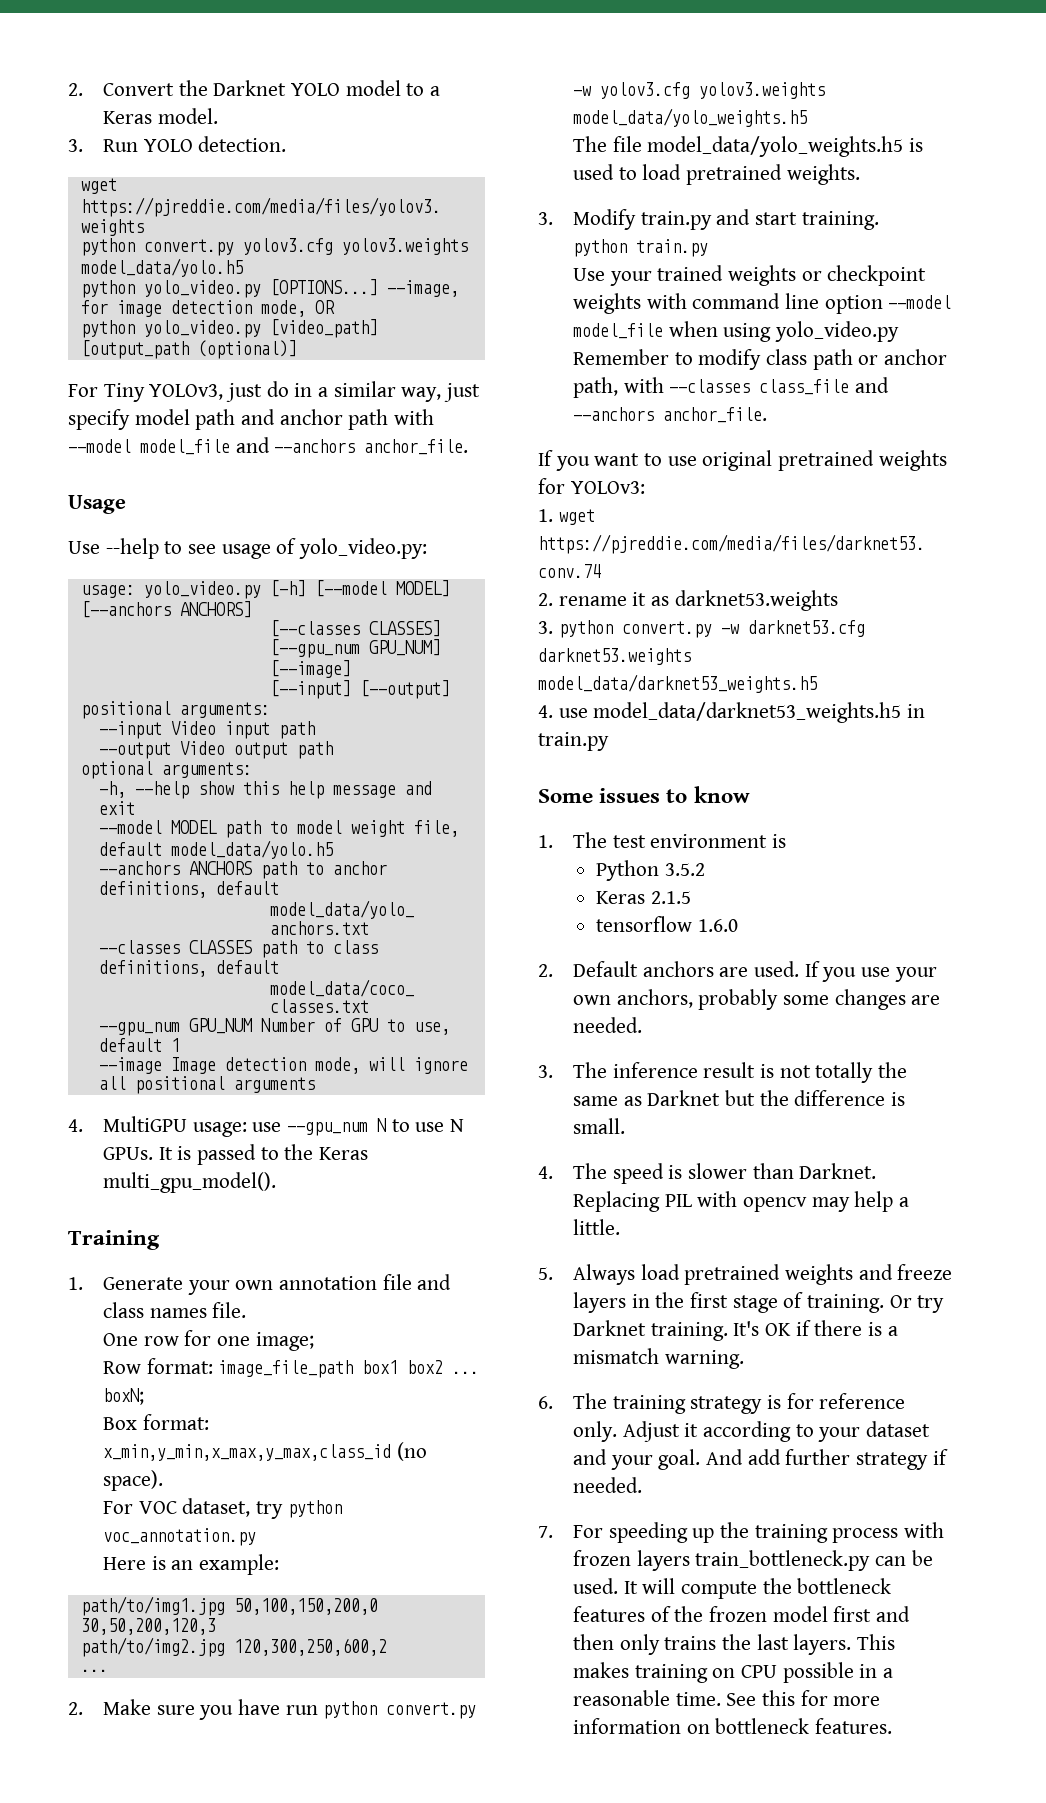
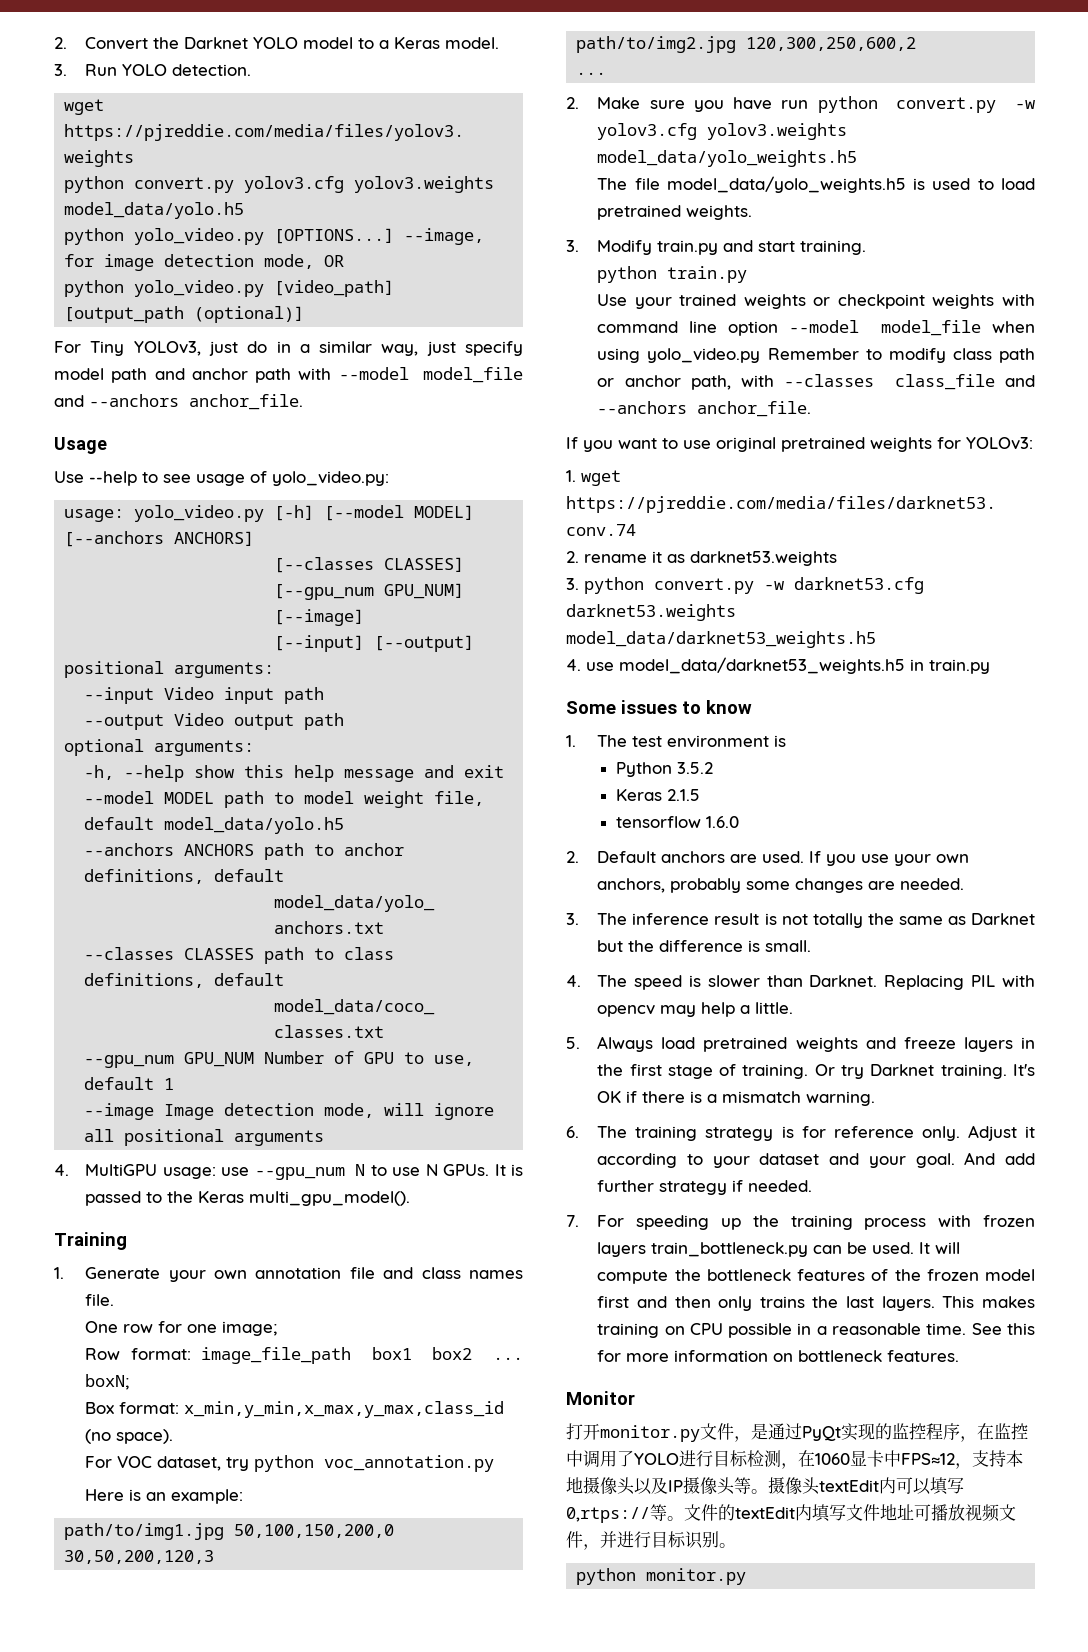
(893, 1726) none -> [566,1391,635,1405] [566,1423,1028,1442] [566,1450,1023,1469] [566,1477,964,1495] [566,1504,1016,1523] [566,1531,736,1550] [576,1568,747,1585] // Monitor // 打开monitor.py文件，是通过PyQt实现的监控程序，在监控中调用了YOLO进行目标检测，在1060显卡中FPS≈12，支持本地摄像头以及IP摄像头等。摄像头textEdit内可以填写0,rtps://等。文件的textEdit内填写文件地址可播放视频文件，并进行目标识别。 // python monitor.py

